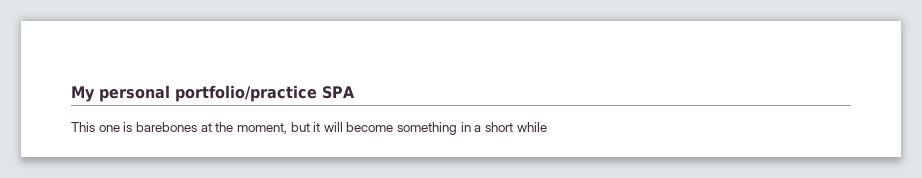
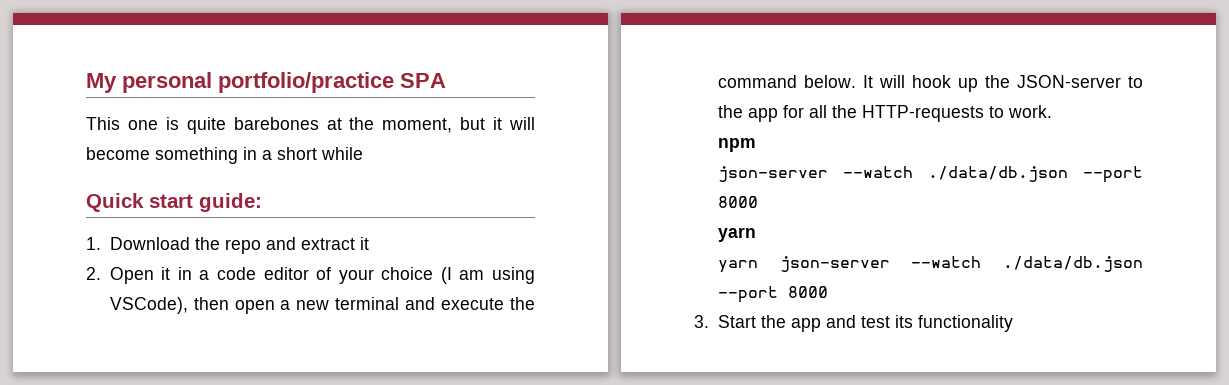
(133, 127) none -> [186,117,226,134] quite
(547, 127) none -> [86,193,262,212] [86,237,369,254] [86,267,535,284] [109,297,535,314] [717,75,1143,92] [717,105,1052,122] [717,138,756,152] [717,166,1143,183] [717,196,758,208] [717,227,756,242] [717,256,1143,273] [717,286,828,303] [694,315,1013,332] // Quick start guide: // 1. Download the repo and extract it // 2. Open it in a code editor of your choice (I am using VSCode), then open a new terminal and execute the command below. It will hook up the JSON-server to the app for all the HTTP-requests to work. // npm // json-server --watch ./data/db.json --port 8000 // yarn // yarn json-server --watch ./data/db.json --port 8000 // 3. Start the app and test its functionality

